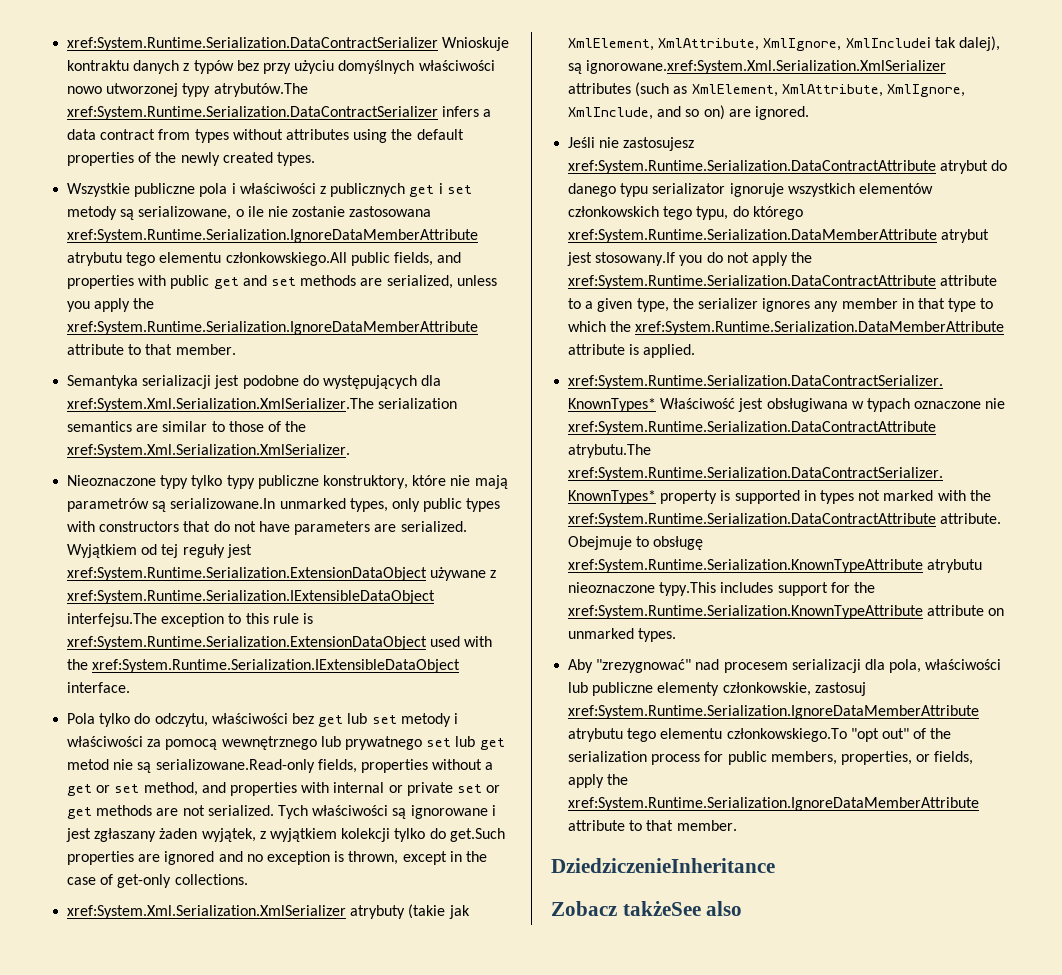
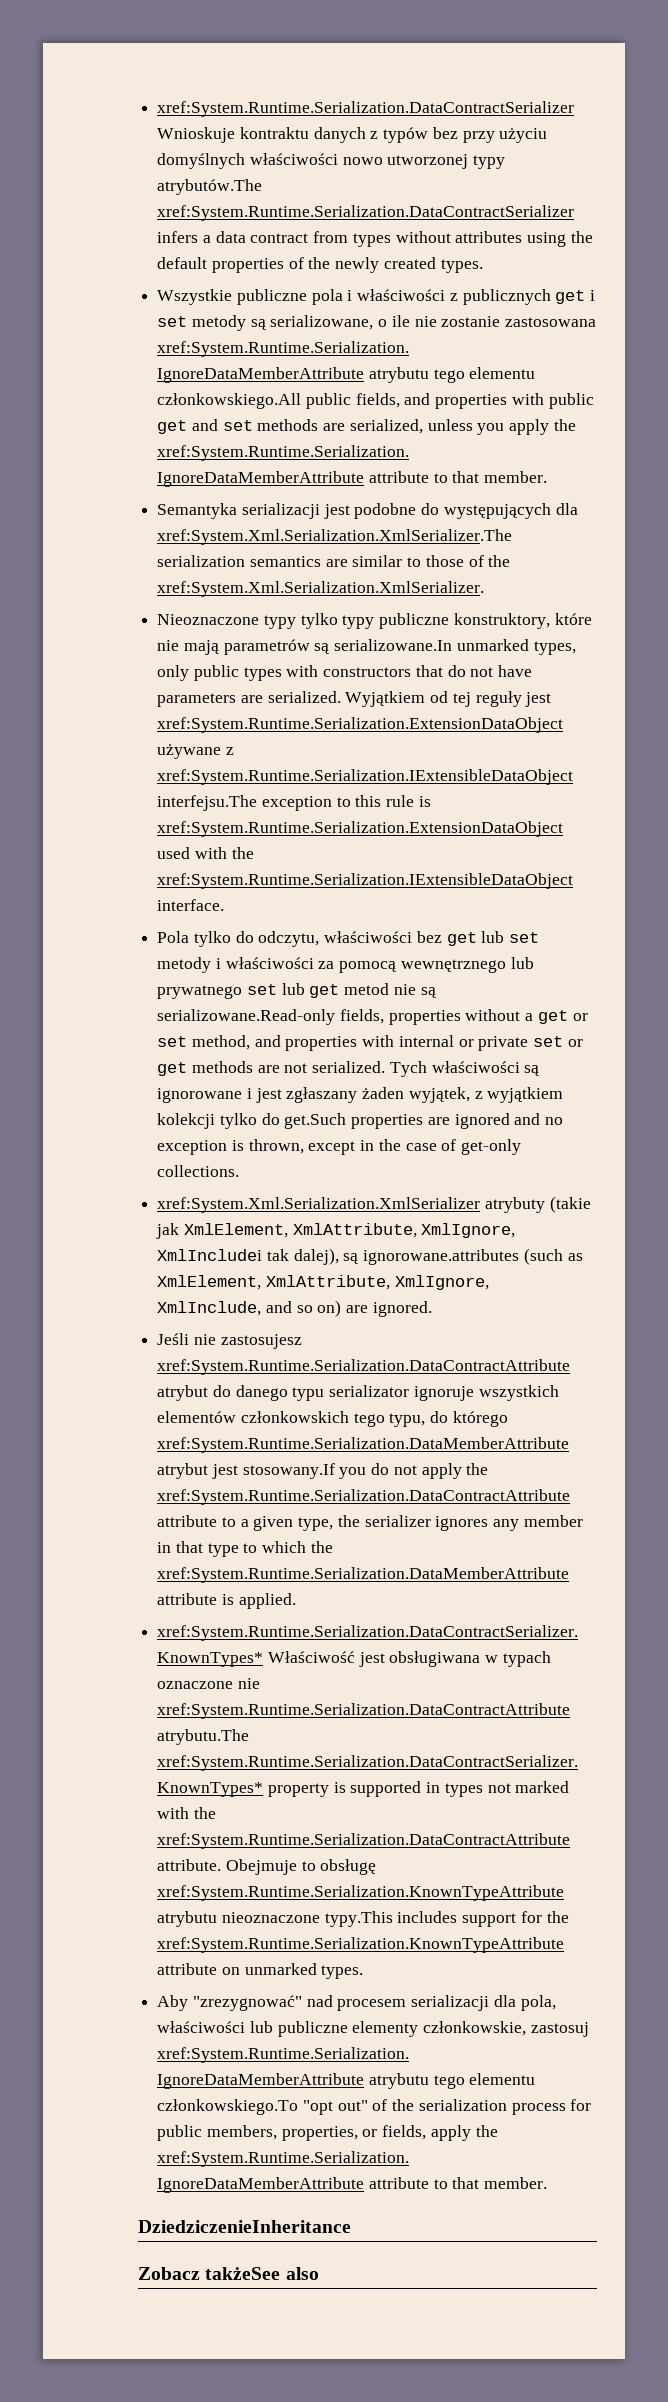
[586,60,947,74] [568,83,632,94] ignorowane.xref:System.Xml.Serialization.XmlSerializer attributes -> [363,1249,520,1265] ignorowane.attributes

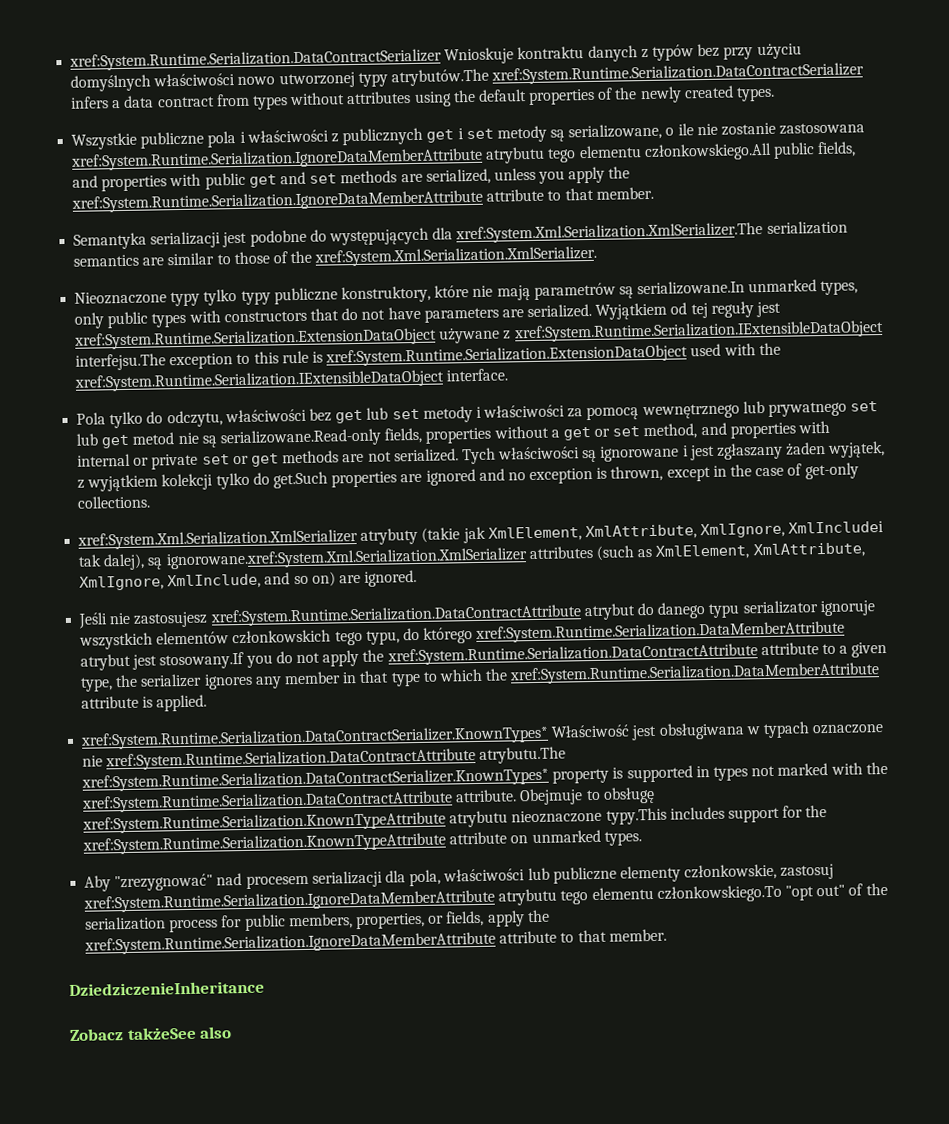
[363,1249,520,1265] ignorowane.attributes -> [165,545,593,570] ignorowane.xref:System.Xml.Serialization.XmlSerializer attributes

